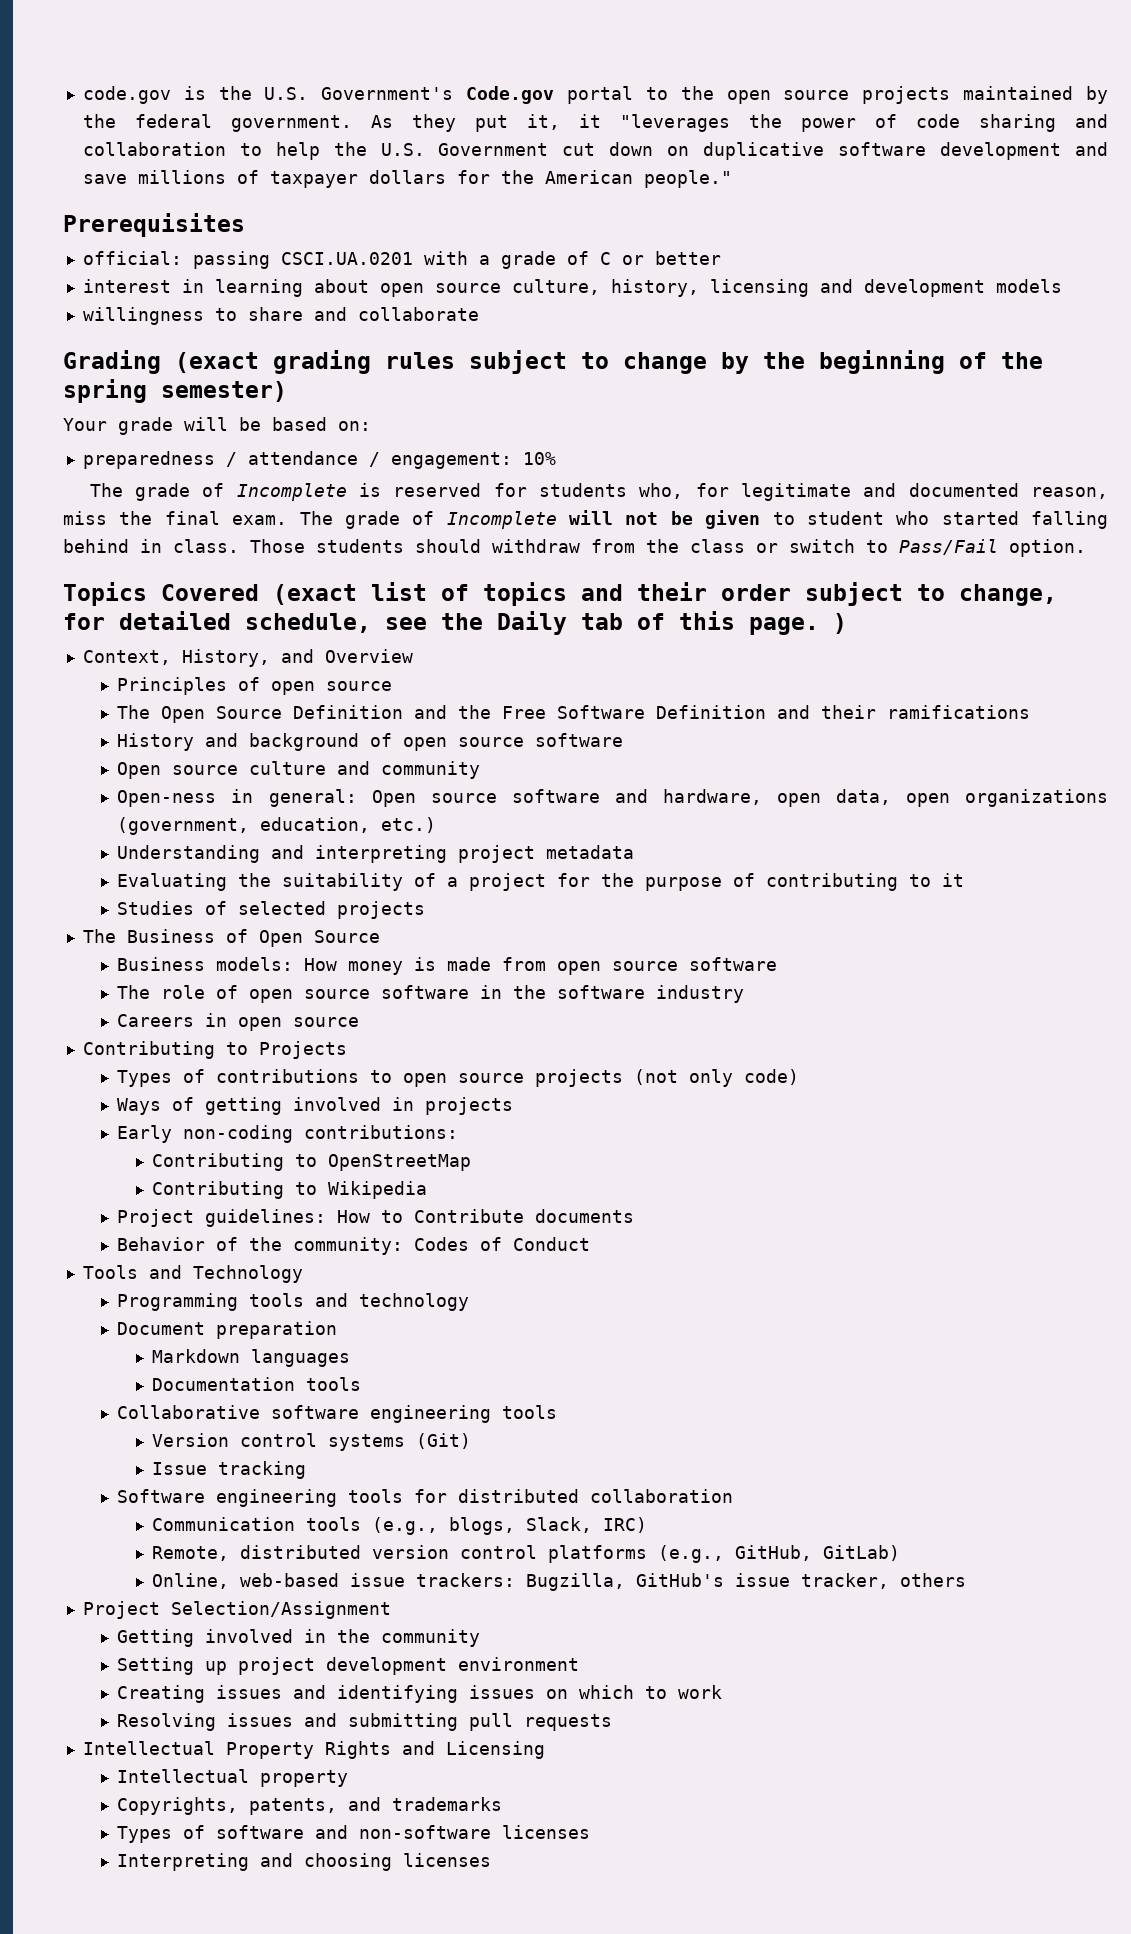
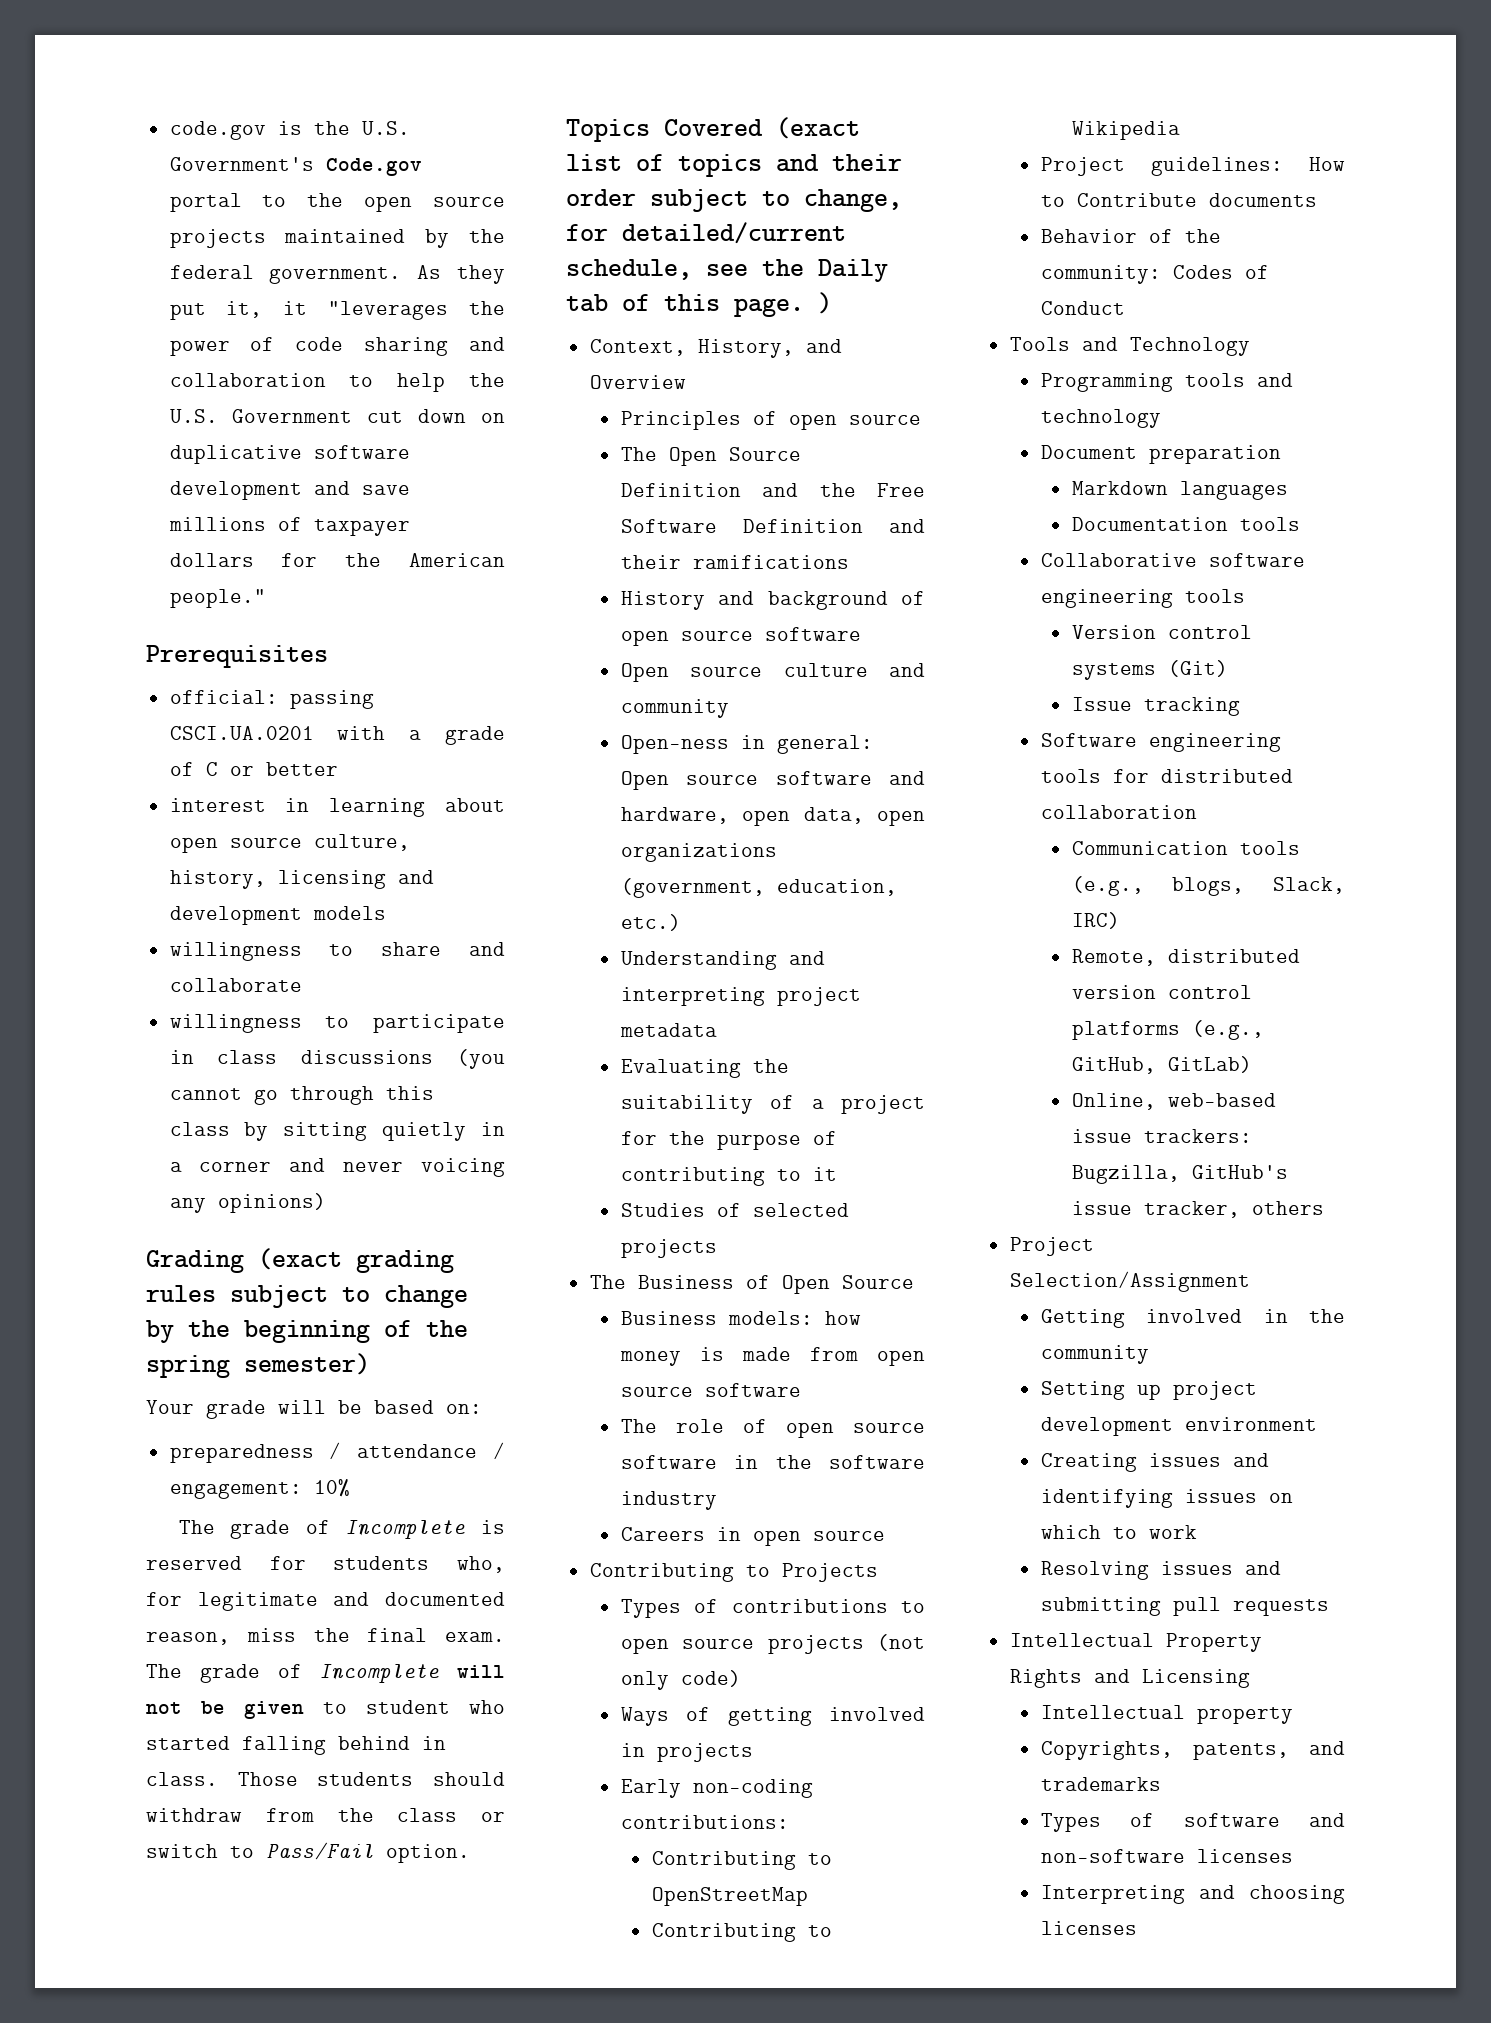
(479, 314) none -> [169,1014,505,1033] [169,1049,506,1069] [169,1086,434,1105] [169,1122,505,1141] [169,1158,505,1177] [169,1193,326,1213] // willingness to participate in class discussions (you cannot go through this class by sitting quietly in a corner and never voicing any opinions)
[119,611,231,630] detailed -> [622,222,846,244] detailed/current
[304,958,338,971] How -> [824,1311,861,1325] how

